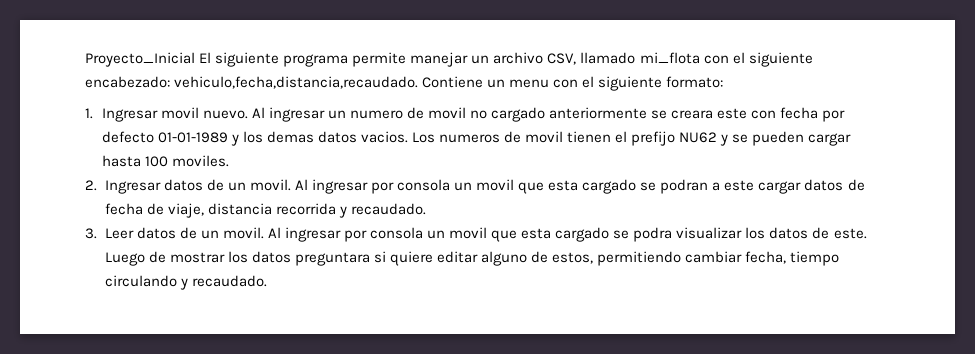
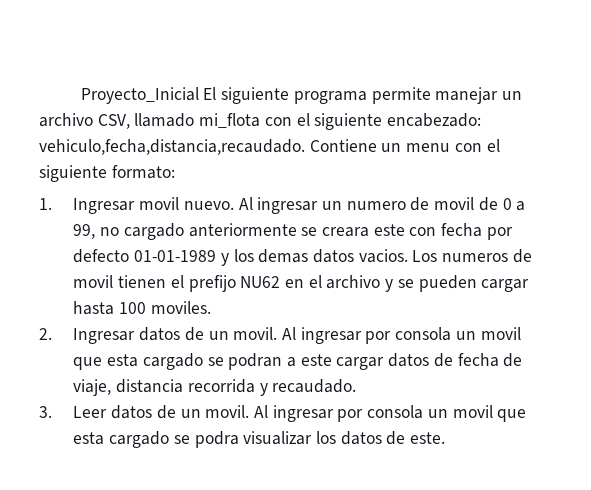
(466, 113) none -> [478,197,526,211] [73,224,96,239] de 0 a 99,
(718, 137) none -> [285,275,381,289] en el archivo
[104,251,840,266] [104,275,267,290] Luego de mostrar los datos preguntara si quiere editar alguno de estos, permitiendo cambiar fecha, tiempo circulando y recaudado. -> (446, 438) none

